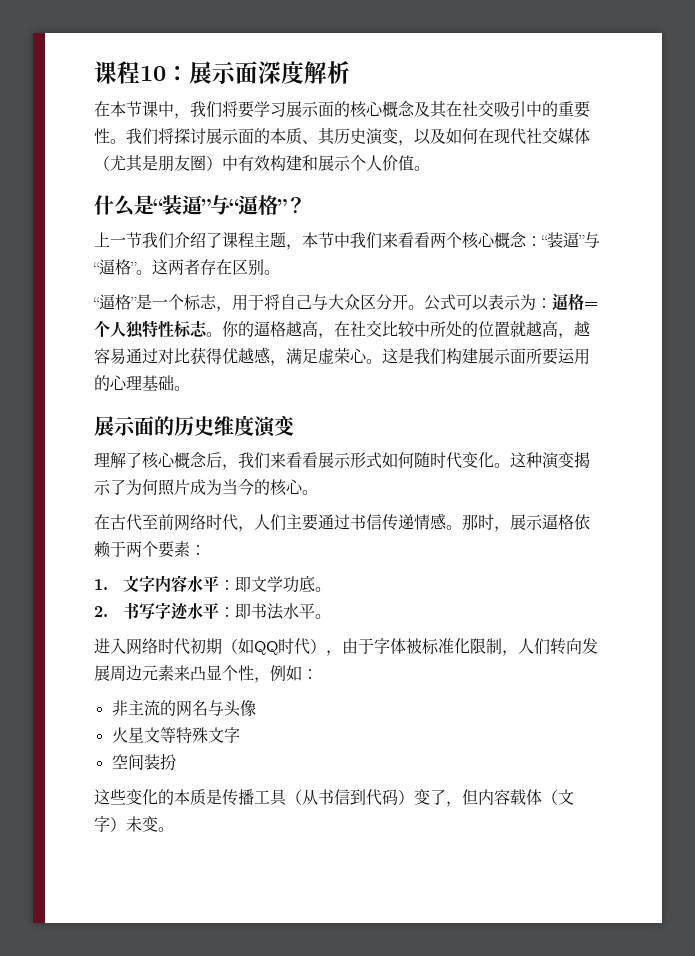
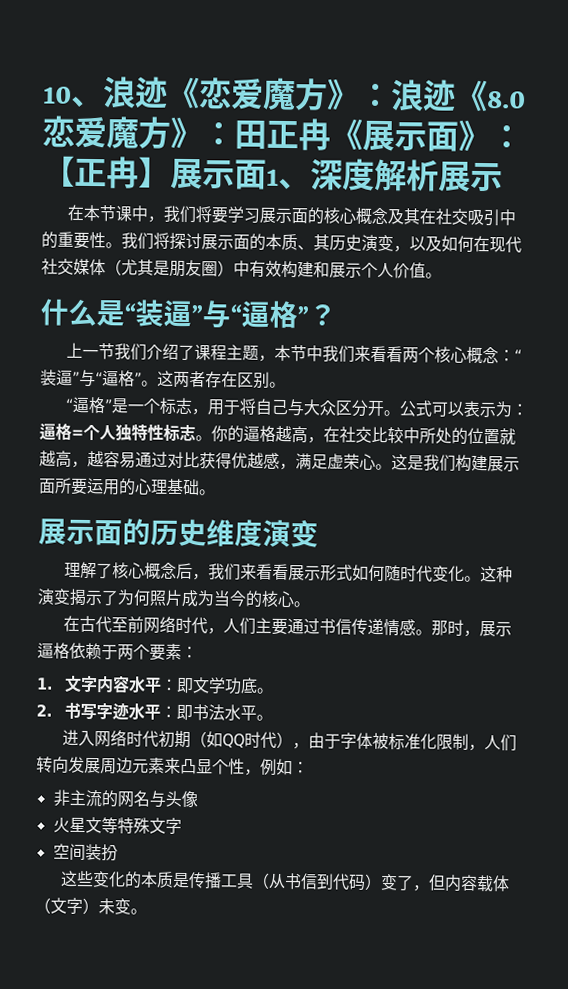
[94,61,258,84] 课程10：展示面 -> [43,76,526,112] [42,115,523,152] [42,155,311,190] 10、浪迹《恋爱魔方》：浪迹《8.0恋爱魔方》：田正冉《展示面》：【正冉】展示面1、
(350, 72) none -> [438,161,503,192] 展示

